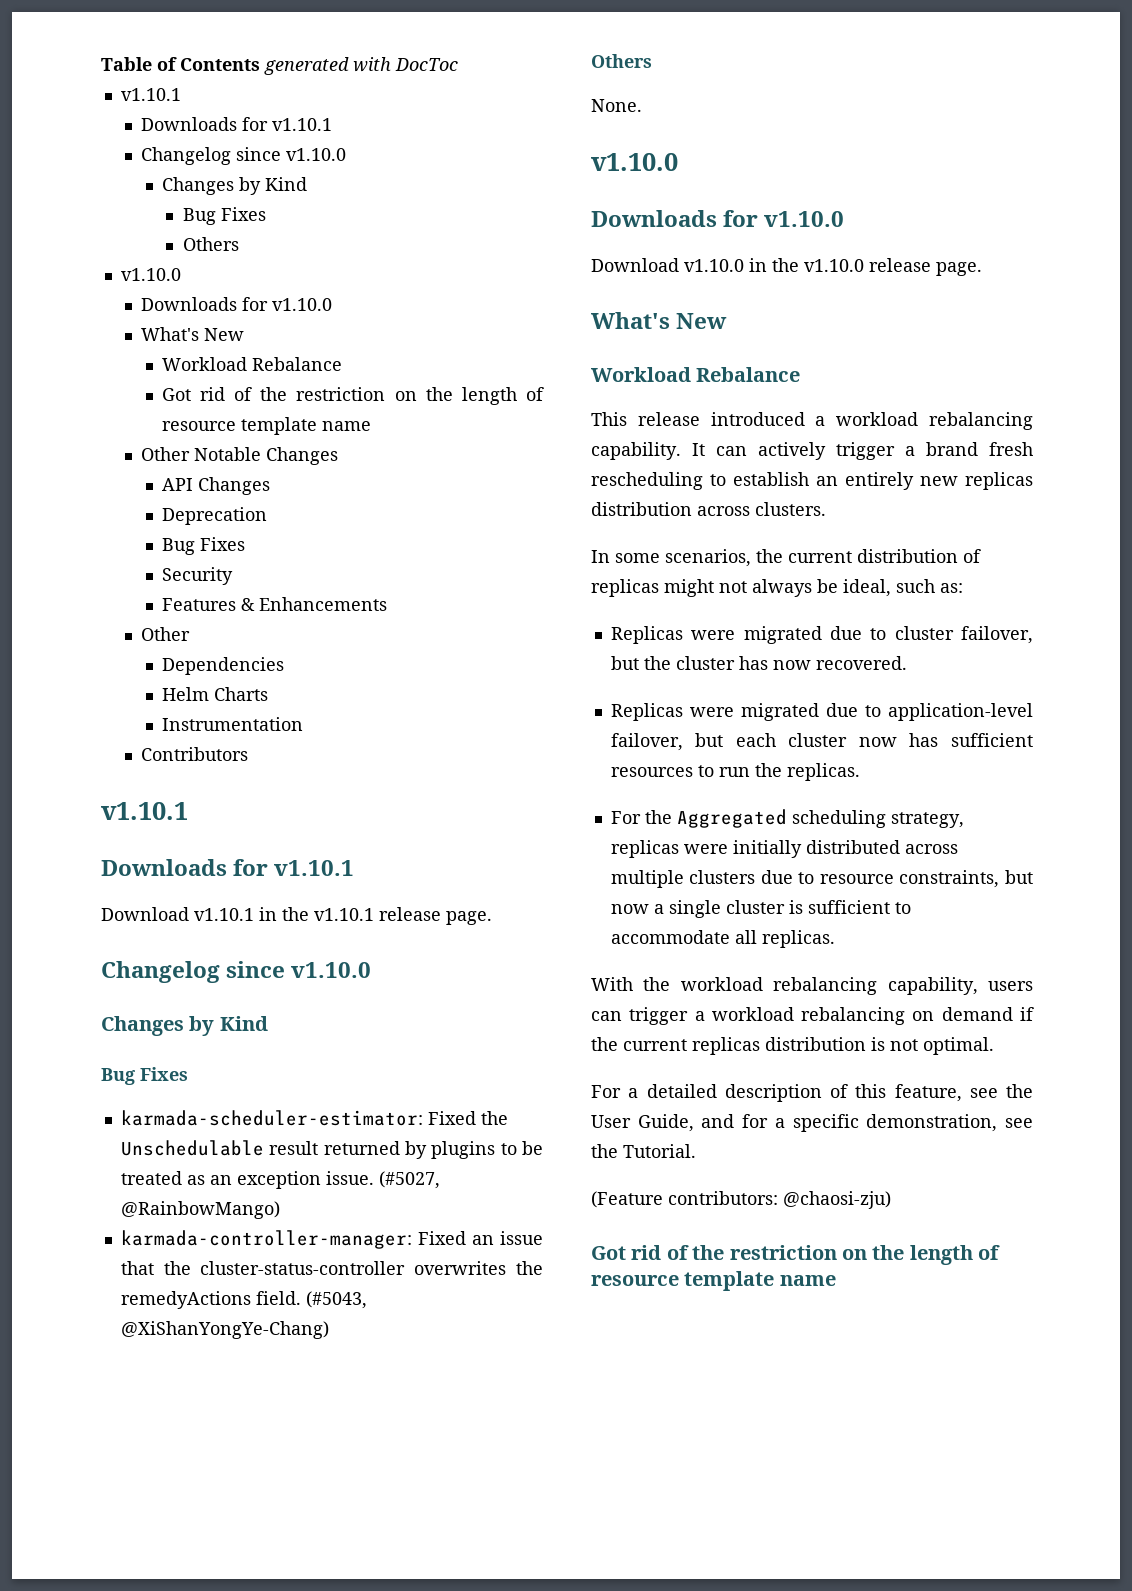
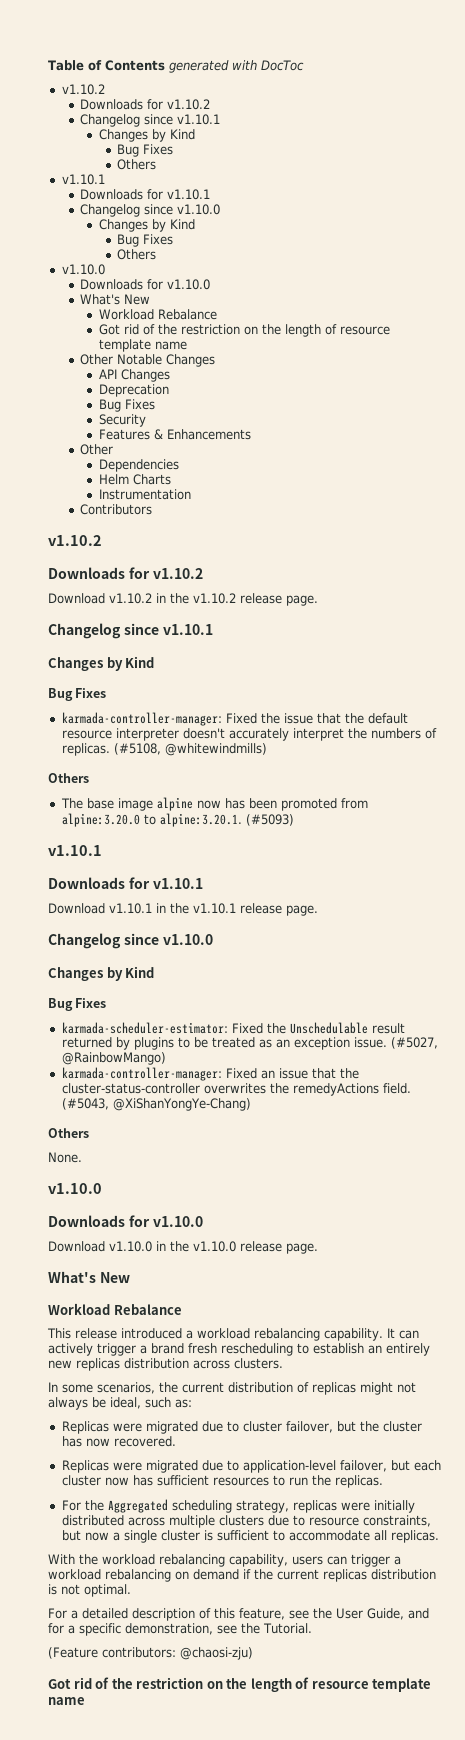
(458, 64) none -> [61,84,105,95] [80,99,211,110] [80,114,221,127] [98,129,195,142] [117,144,174,157] [117,159,157,170] // v1.10.2 // Downloads for v1.10.2 // Changelog since v1.10.1 // Changes by Kind // Bug Fixes // Others
(249, 754) none -> [48,535,102,546] [48,567,203,579] [48,593,318,606] [48,623,213,639] [48,656,155,671] [48,688,107,701] [61,712,408,726] [61,728,437,741] [61,743,267,756] [48,773,89,783] [60,797,368,811] [61,813,294,827] // v1.10.2 // Downloads for v1.10.2 // Download v1.10.2 in the v1.10.2 release page. // Changelog since v1.10.1 // Changes by Kind // Bug Fixes // karmada-controller-manager: Fixed the issue that the default resource interpreter doesn't accurately interpret the numbers of replicas. (#5108, @whitewindmills) // Others // The base image alpine now has been promoted from alpine:3.20.0 to alpine:3.20.1. (#5093)

